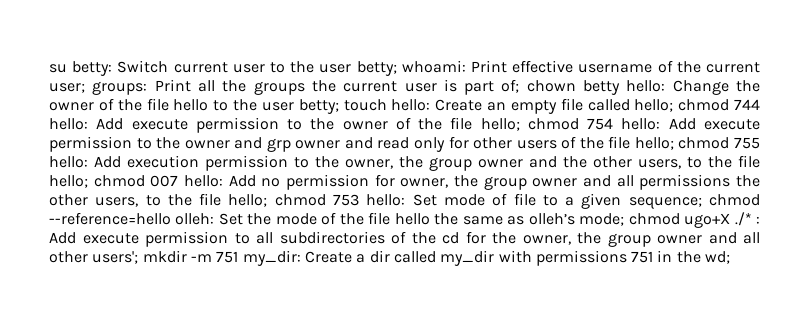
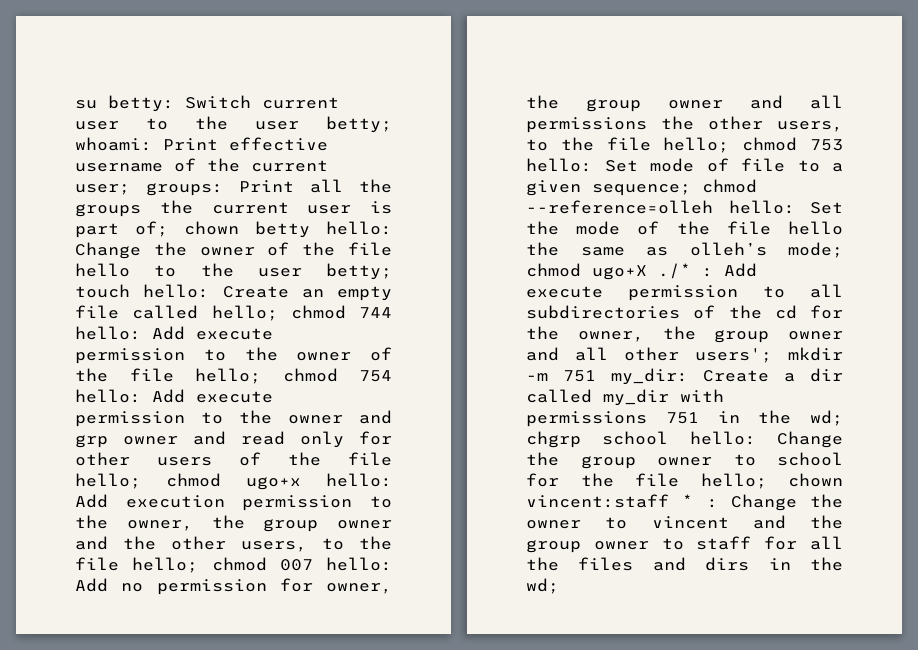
[733,137,760,149] 755 -> [246,477,301,490] ugo+x
[49,212,215,225] --reference=hello olleh: -> [526,200,795,214] --reference=olleh hello:
(731, 257) none -> [526,431,843,448] [526,452,843,469] [526,473,843,489] [526,494,843,511] [526,515,843,529] [526,536,843,553] [526,557,843,571] [526,578,559,594] chgrp school hello: Change the group owner to school for the file hello; chown vincent:staff * : Change the owner to vincent and the group owner to staff for all the files and dirs in the wd;

